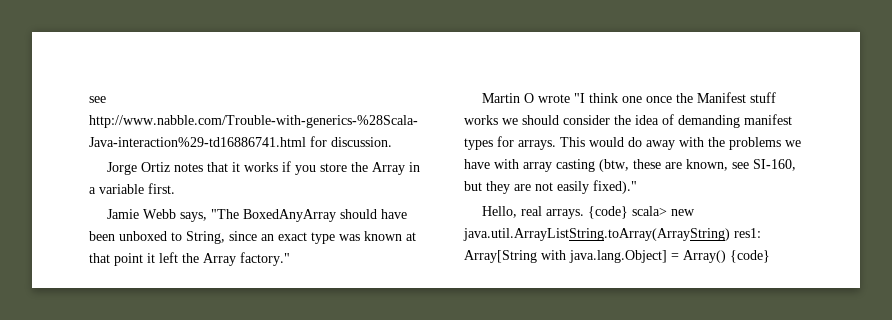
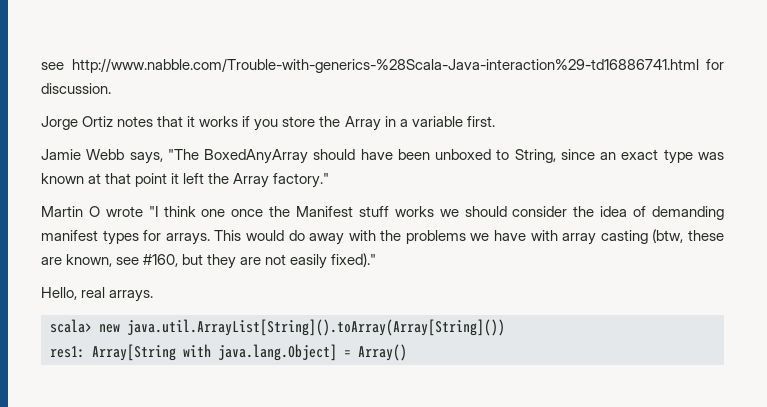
[753,159,796,171] SI-160, -> [143,254,179,267] #160,
[588,206,629,219] {code} -> (154, 296) //
[463,228,730,241] java.util.ArrayListString.toArray(ArrayString) -> [127,319,505,336] java.util.ArrayList[String]().toArray(Array[String]()) //
[730,250,770,263] {code} -> (407, 352) none

